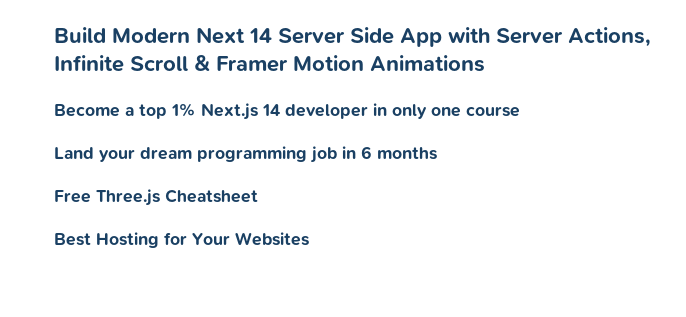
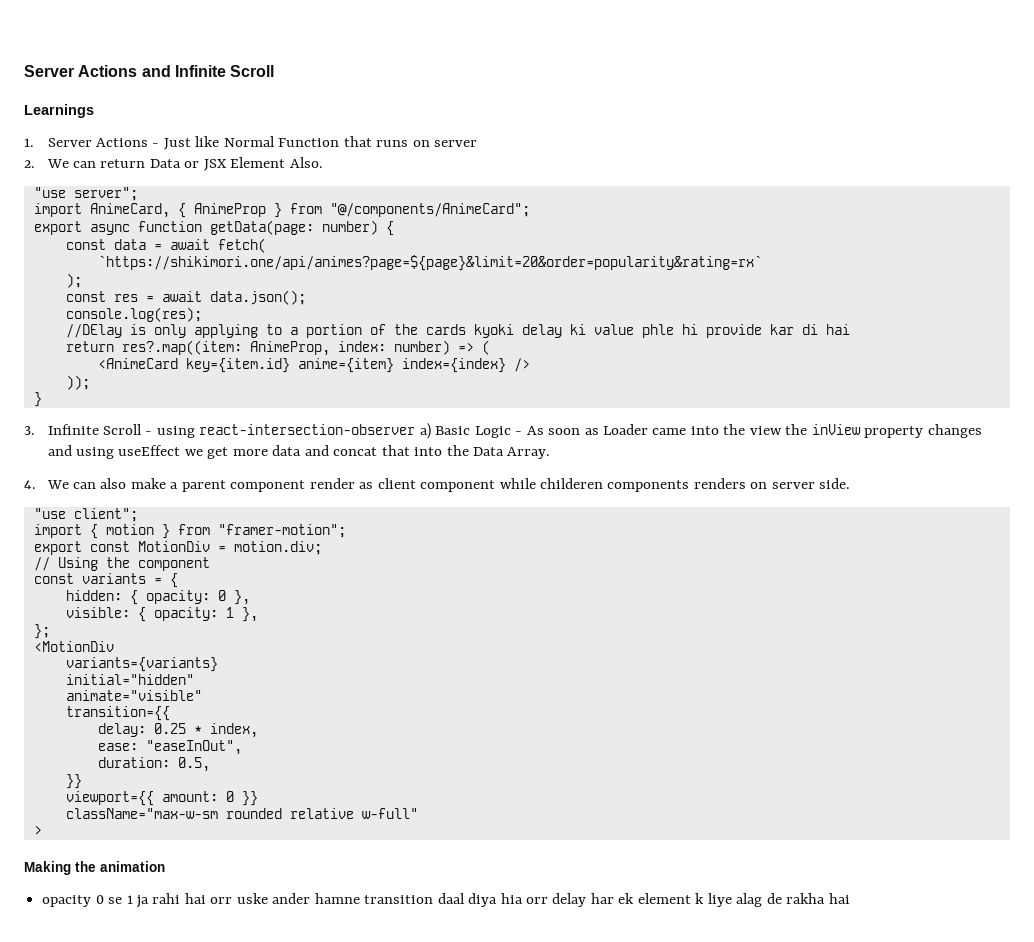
[54,27,651,47] [54,55,485,72] [54,103,520,120] [54,146,437,163] [54,189,258,206] [54,232,309,248] Build Modern Next 14 Server Side App with Server Actions, Infinite Scroll & Framer Motion Animations // Become a top 1% Next.js 14 developer in only one course // Land your dream programming job in 6 months // Free Three.js Cheatsheet // Best Hosting for Your Websites -> [24,65,275,77] [24,104,94,118] [24,136,478,150] [24,157,323,171] [33,187,138,201] [33,203,530,218] [33,220,394,236] [65,238,266,253] [97,255,762,271] [65,273,82,288] [65,290,306,305] [65,307,202,322] [65,324,850,338] [65,340,490,356] [97,358,530,373] [65,375,90,390] [33,392,42,407] [24,423,982,439] [47,445,551,459] [24,478,851,492] [33,508,138,522] [33,524,346,539] [33,541,322,555] [33,557,210,571] [33,573,178,588] [65,590,250,605] [65,607,258,622] [33,624,50,639] [33,641,114,652] [65,657,218,672] [65,674,194,685] [65,690,202,701] [65,706,170,721] [97,723,258,738] [97,740,242,755] [97,757,210,772] [65,774,82,789] [65,791,258,806] [65,808,418,819] [33,826,42,835] [24,861,165,875] [42,893,850,908] Server Actions and Infinite Scroll // Learnings // 1. Server Actions - Just like Normal Function that runs on server // 2. We can return Data or JSX Element Also. // "use server"; // import AnimeCard, { AnimeProp } from "@/components/AnimeCard"; // export async function getData(page: number) { // const data = await fetch( // `https://shikimori.one/api/animes?page=${page}&limit=20&order=popularity&rating=rx` // ); // const res = await data.json(); // console.log(res); // //DElay is only applying to a portion of the cards kyoki delay ki value phle hi provide kar di hai // return res?.map((item: AnimeProp, index: number) => ( // <AnimeCard key={item.id} anime={item} index={index} /> // )); // } // 3. Infinite Scroll - using react-intersection-observer a) Basic Logic - As soon as Loader came into the view the inView property changes and using useEffect we get more data and concat that into the Data Array. // 4. We can also make a parent component render as client component while childeren components renders on server side. // "use client"; // import { motion } from "framer-motion"; // export const MotionDiv = motion.div; // // Using the component // const variants = { // hidden: { opacity: 0 }, // visible: { opacity: 1 }, // }; // <MotionDiv // variants={variants} // initial="hidden" // animate="visible" // transition={{ // delay: 0.25 * index, // ease: "easeInOut", // duration: 0.5, // }} // viewport={{ amount: 0 }} // className="max-w-sm rounded relative w-full" // > // Making the animation // opacity 0 se 1 ja rahi hai orr uske ander hamne transition daal diya hia orr delay har ek element k liye alag de rakha hai

